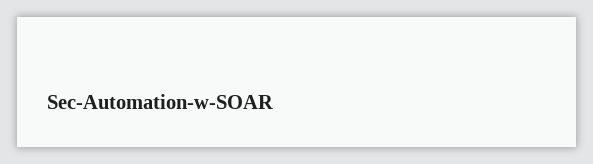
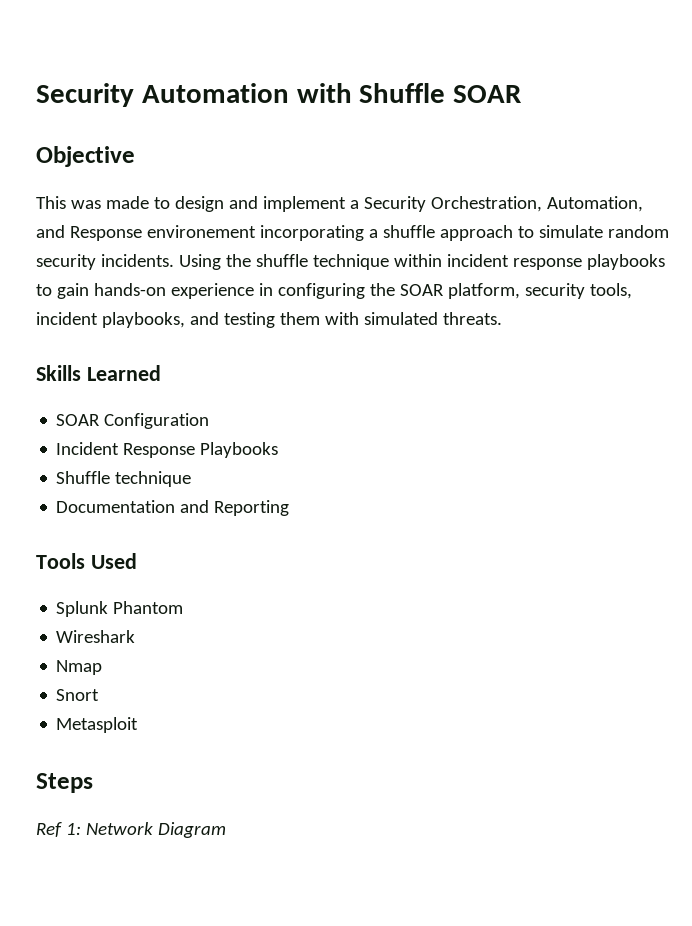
[47,94,273,109] Sec-Automation-w-SOAR -> [36,83,523,107] [36,146,135,167] [36,196,643,212] [36,225,669,241] [36,254,665,270] [36,283,632,299] [36,312,502,328] [36,365,161,381] [56,413,210,429] [56,442,279,458] [56,471,192,487] [56,500,290,516] [36,553,137,569] [56,601,184,617] [56,630,136,643] [56,660,103,675] [56,689,100,701] [56,717,139,733] [36,773,93,793] [36,822,226,838] Security Automation with Shuffle SOAR // Objective // This was made to design and implement a Security Orchestration, Automation, and Response environement incorporating a shuffle approach to simulate random security incidents. Using the shuffle technique within incident response playbooks to gain hands-on experience in configuring the SOAR platform, security tools, incident playbooks, and testing them with simulated threats. // Skills Learned // SOAR Configuration // Incident Response Playbooks // Shuffle technique // Documentation and Reporting // Tools Used // Splunk Phantom // Wireshark // Nmap // Snort // Metasploit // Steps // Ref 1: Network Diagram

